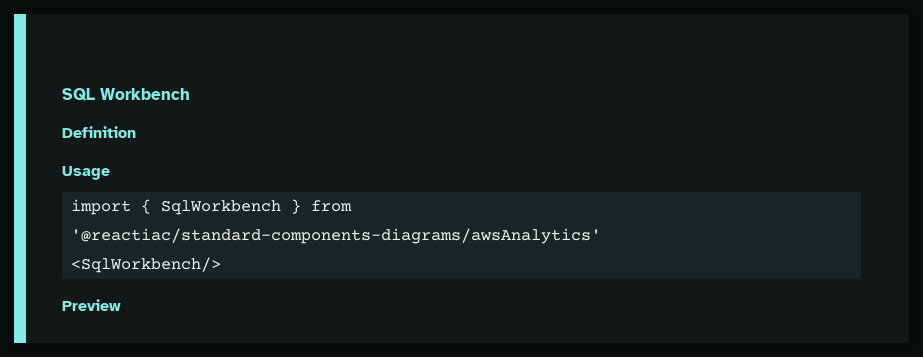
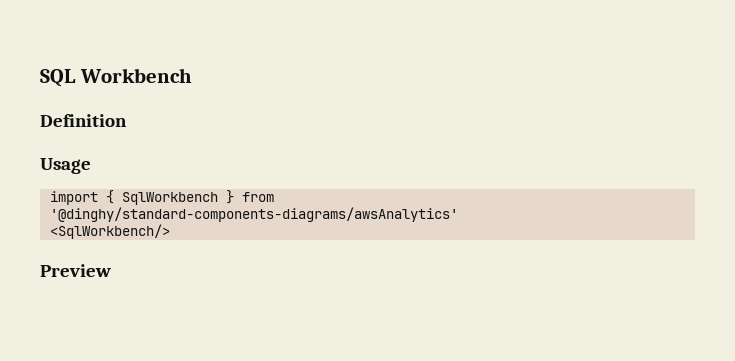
[70,228,601,244] '@reactiac/standard-components-diagrams/awsAnalytics' -> [49,207,458,222] '@dinghy/standard-components-diagrams/awsAnalytics'

